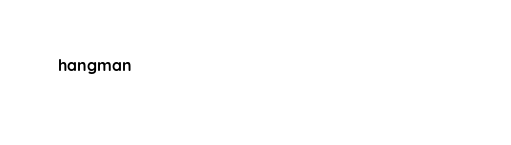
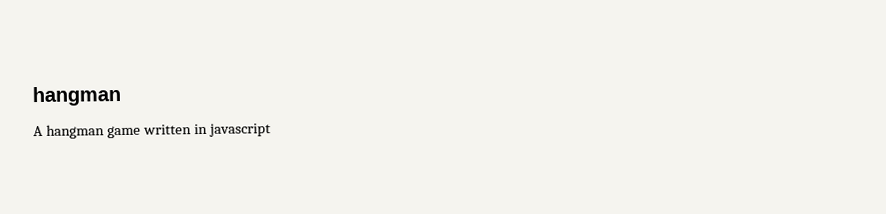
[58,59,132,74] hangman -> [32,85,121,107] [33,123,271,139] hangman // A hangman game written in javascript

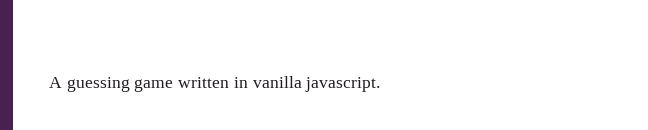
[32,85,121,107] [33,124,105,139] hangman // A hangman -> [49,77,130,92] A guessing
[208,123,271,137] javascript -> [252,76,381,92] vanilla javascript.

